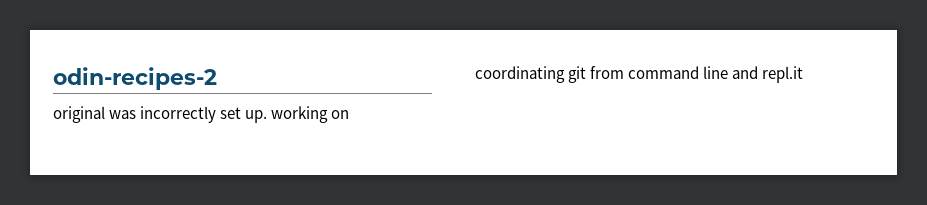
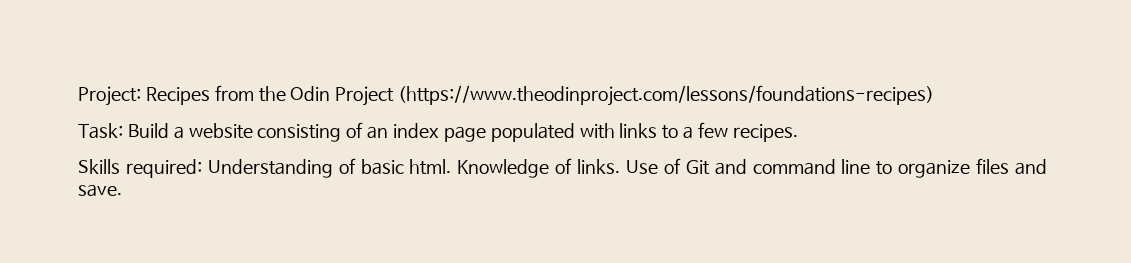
[53,67,217,90] [53,106,350,123] [475,66,804,83] odin-recipes-2 // original was incorrectly set up. working on coordinating git from command line and repl.it -> [78,85,935,106] [78,122,798,142] [78,158,1048,178] [78,184,122,197] Project: Recipes from the Odin Project (https://www.theodinproject.com/lessons/foundations-recipes) // Task: Build a website consisting of an index page populated with links to a few recipes. // Skills required: Understanding of basic html. Knowledge of links. Use of Git and command line to organize files and save.

